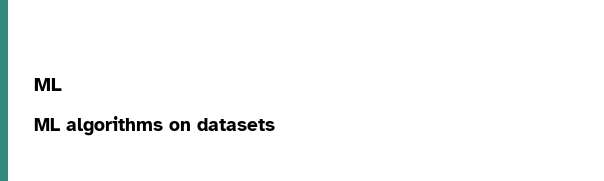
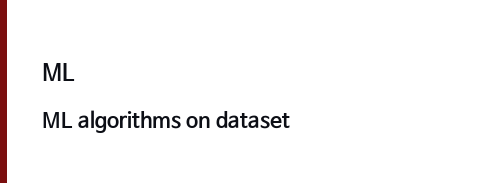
[197,118,275,131] datasets -> [215,111,290,129] dataset

